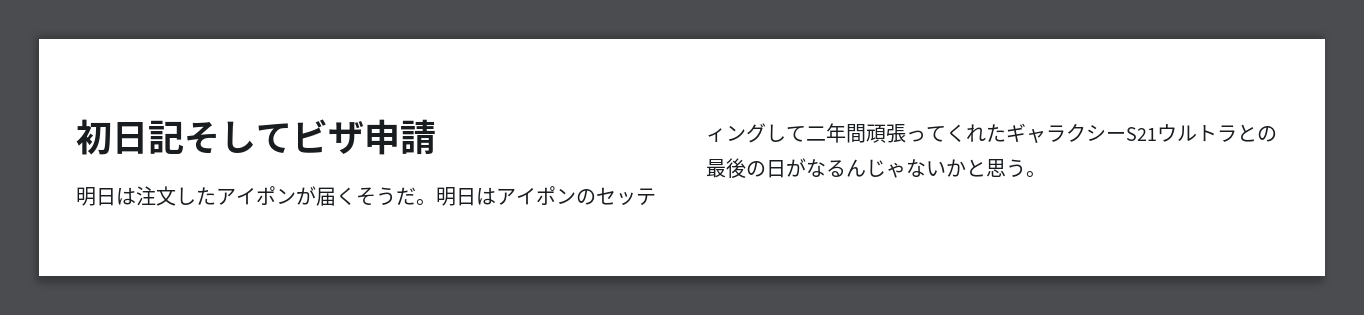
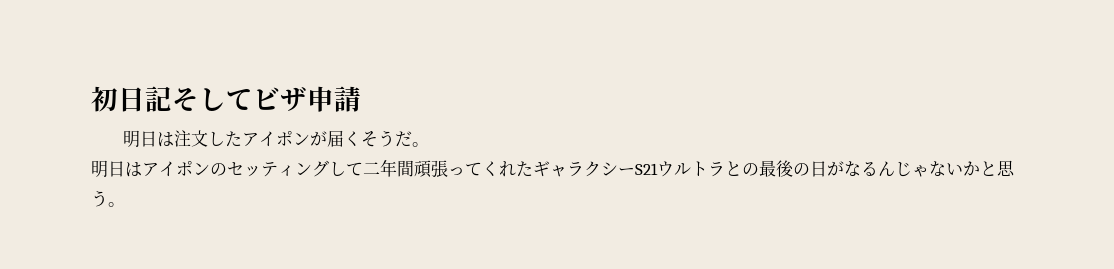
(436, 202) none -> (430, 144) //

